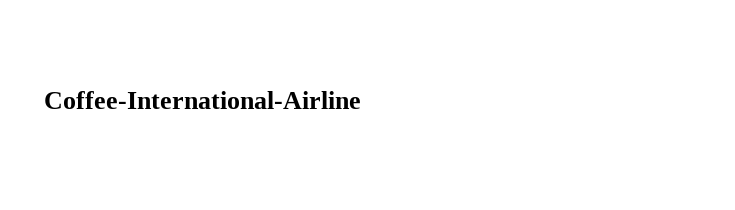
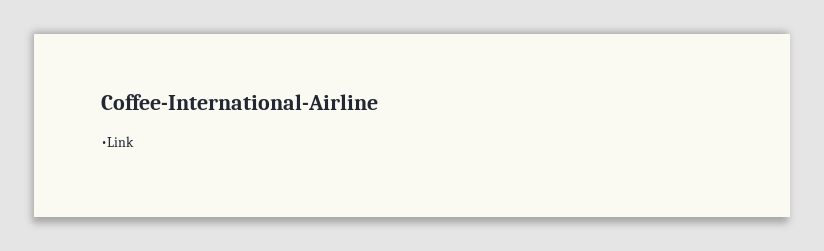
(361, 100) none -> [101,136,134,147] // •Link

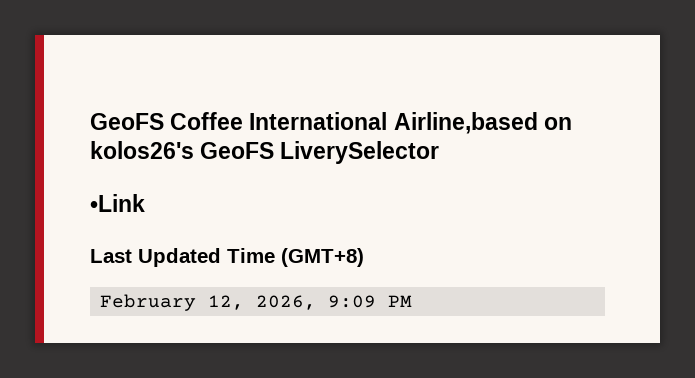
[101,94,378,110] [101,136,134,147] Coffee-International-Airline // •Link -> [90,112,572,134] [90,141,440,164] [90,194,145,212] [90,248,364,267] [99,294,412,311] GeoFS Coffee International Airline,based on kolos26's GeoFS LiverySelector // •Link // Last Updated Time (GMT+8) // February 12, 2026, 9:09 PM

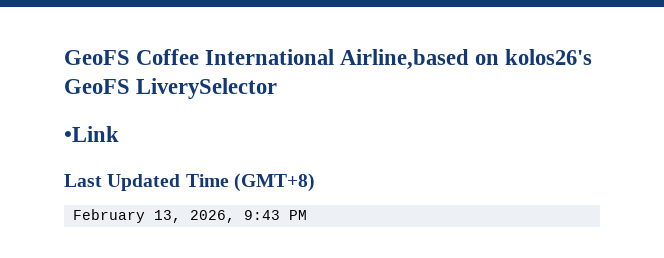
[207,295,376,310] 12, 2026, 9:09 -> [153,210,280,223] 13, 2026, 9:43

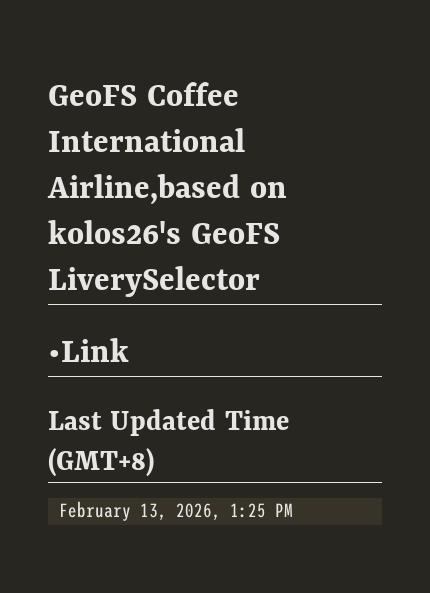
[243,210,280,220] 9:43 -> [229,503,266,518] 1:25

